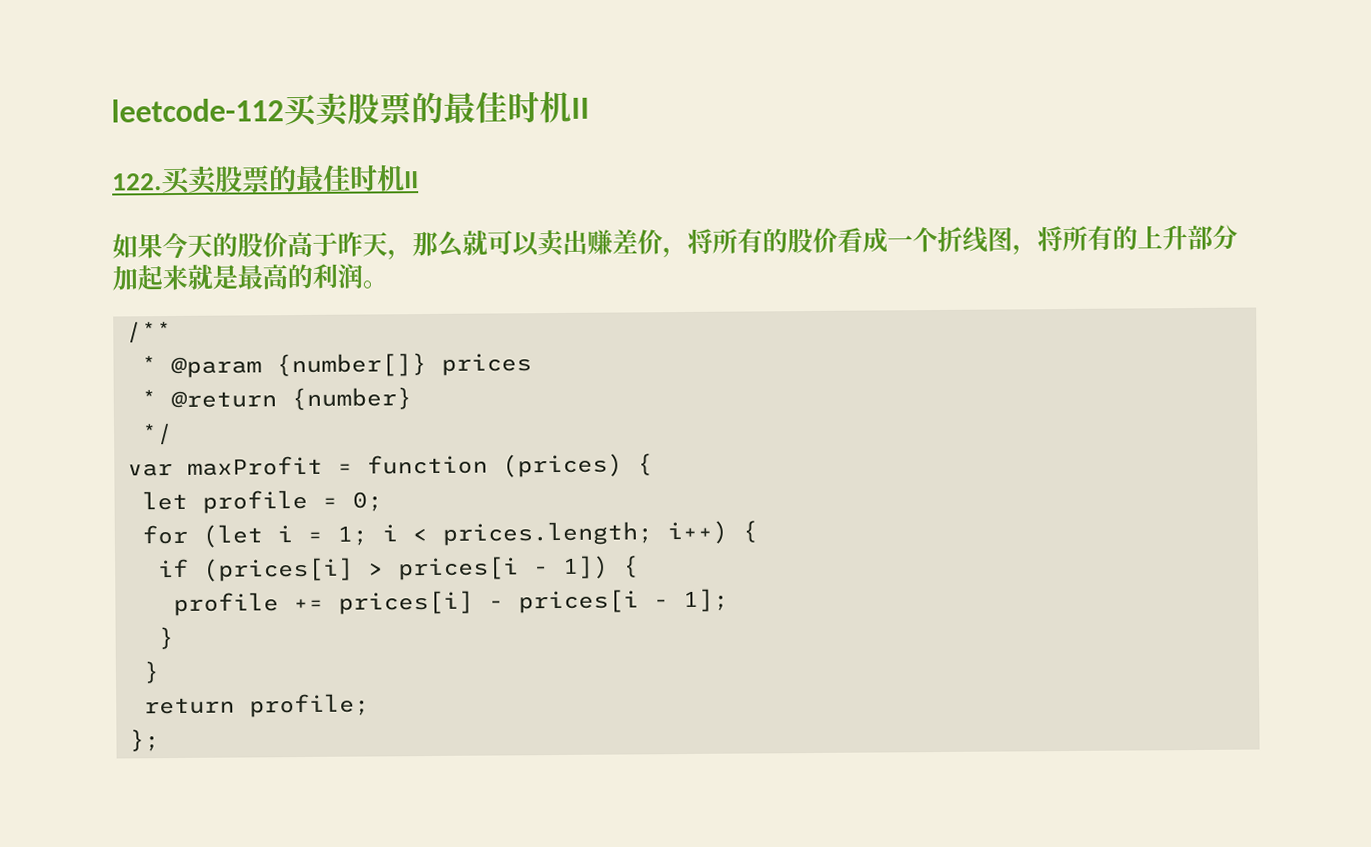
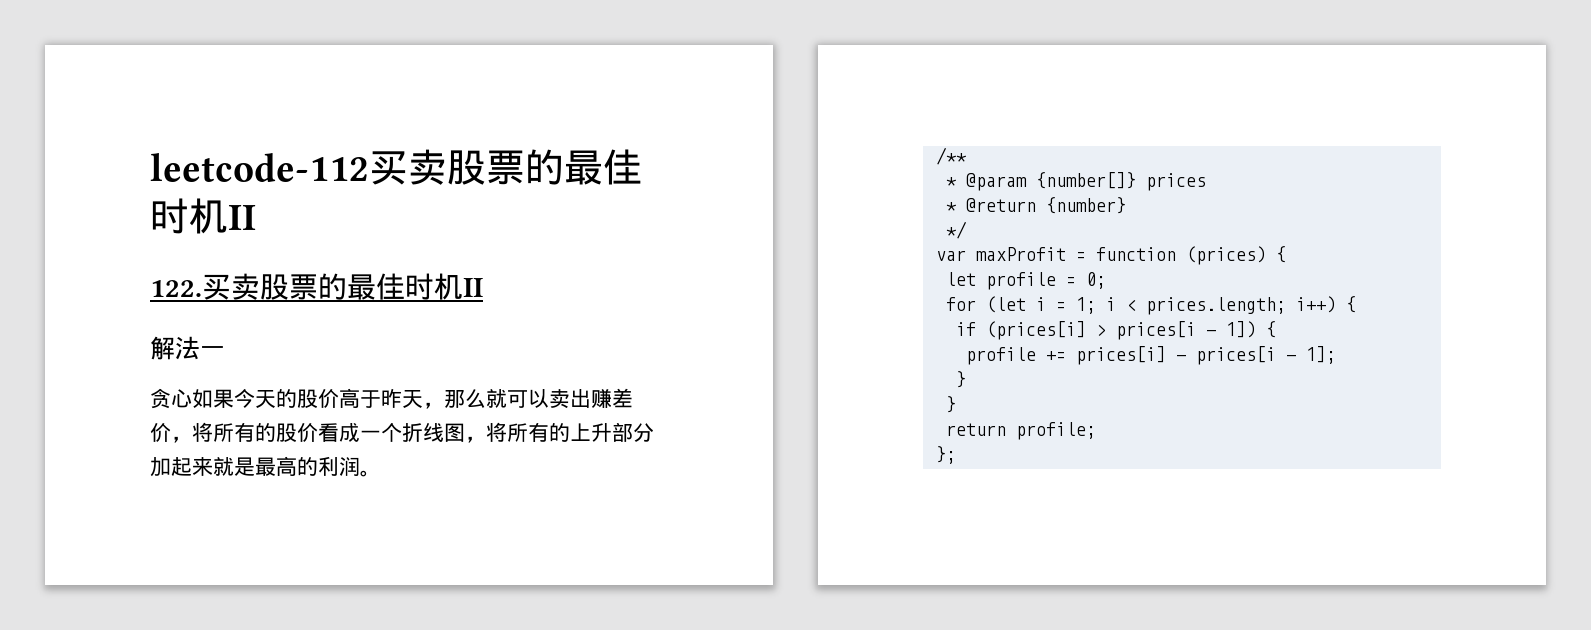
(419, 180) none -> [150,336,225,360] [150,388,192,409] 解法一 // 贪心

